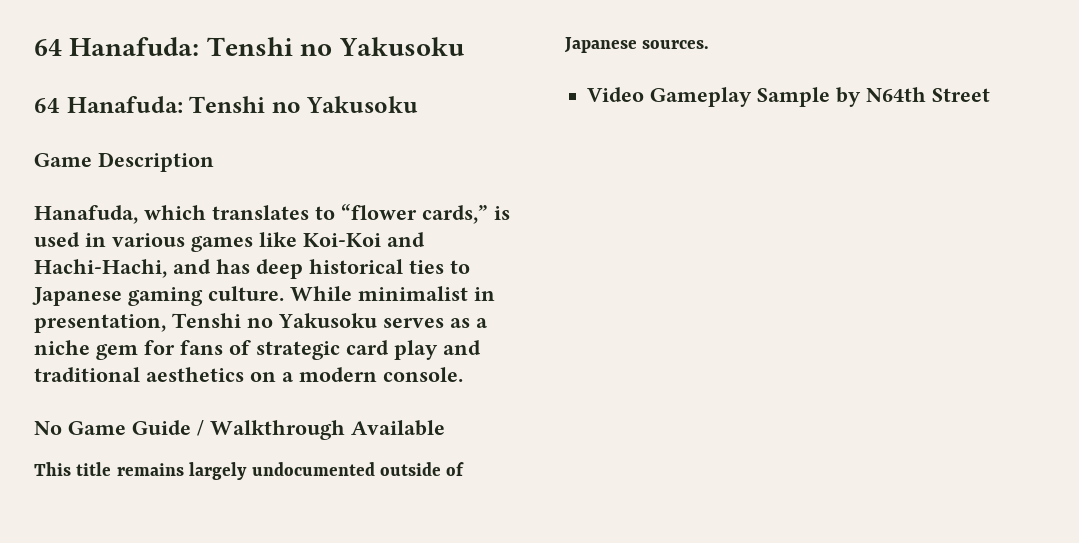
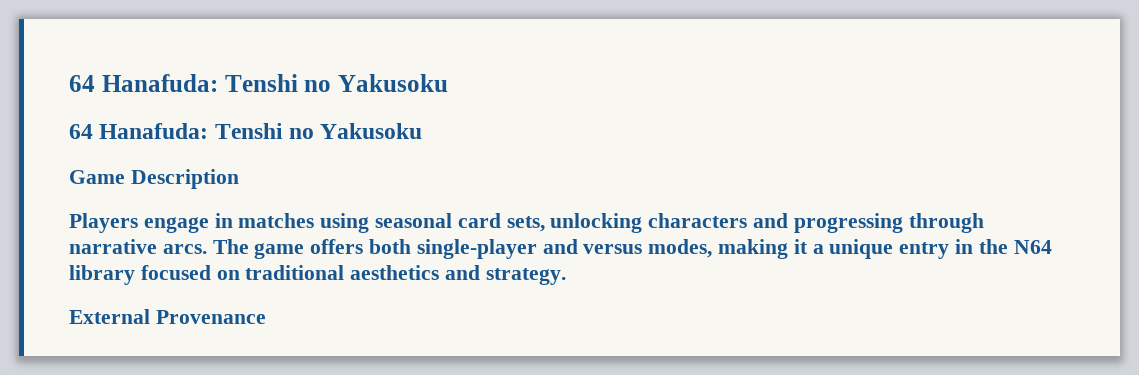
[34,204,510,224] [34,232,425,252] [34,259,470,279] [32,286,495,306] [34,313,488,333] [34,340,481,360] [34,367,463,382] [34,420,445,440] [34,462,465,480] [564,37,710,53] [587,87,990,107] Hanafuda, which translates to “flower cards,” is used in various games like Koi-Koi and Hachi-Hachi, and has deep historical ties to Japanese gaming culture. While minimalist in presentation, Tenshi no Yakusoku serves as a niche gem for fans of strategic card play and traditional aesthetics on a modern console. // No Game Guide / Walkthrough Available // This title remains largely undocumented outside of Japanese sources. // Video Gameplay Sample by N64th Street -> [69,213,984,233] [69,239,1052,259] [69,265,566,285] [69,309,266,324] Players engage in matches using seasonal card sets, unlocking characters and progressing through narrative arcs. The game offers both single-player and versus modes, making it a unique entry in the N64 library focused on traditional aesthetics and strategy. // External Provenance

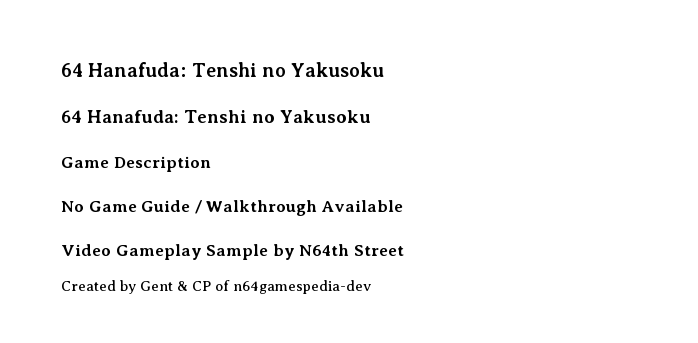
[69,213,984,233] [69,239,1052,259] [69,265,566,285] [69,309,266,324] Players engage in matches using seasonal card sets, unlocking characters and progressing through narrative arcs. The game offers both single-player and versus modes, making it a unique entry in the N64 library focused on traditional aesthetics and strategy. // External Provenance -> [61,200,403,216] [61,244,404,260] [61,280,371,294] No Game Guide / Walkthrough Available // Video Gameplay Sample by N64th Street // Created by Gent & CP of n64gamespedia-dev

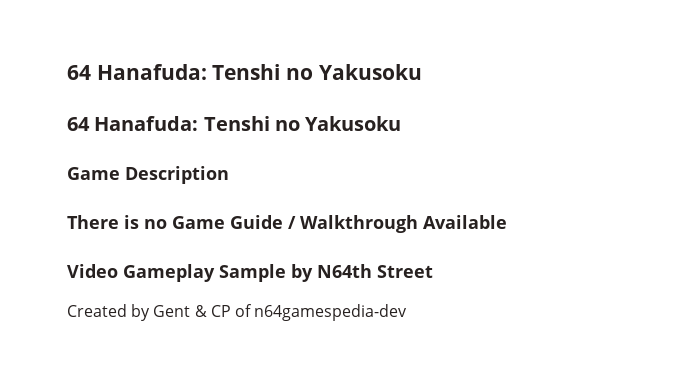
[61,201,84,212] No -> [67,215,167,229] There is no

